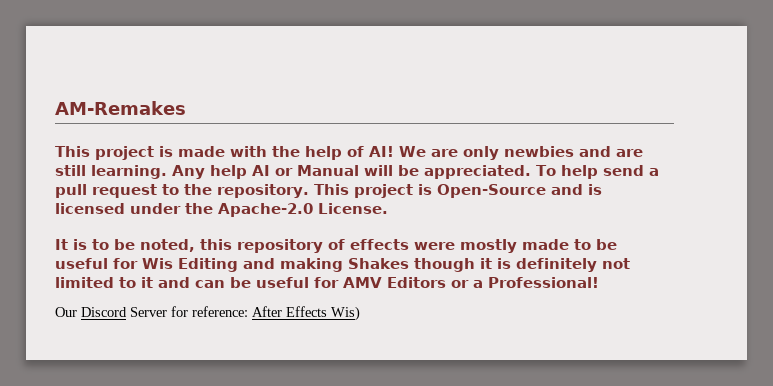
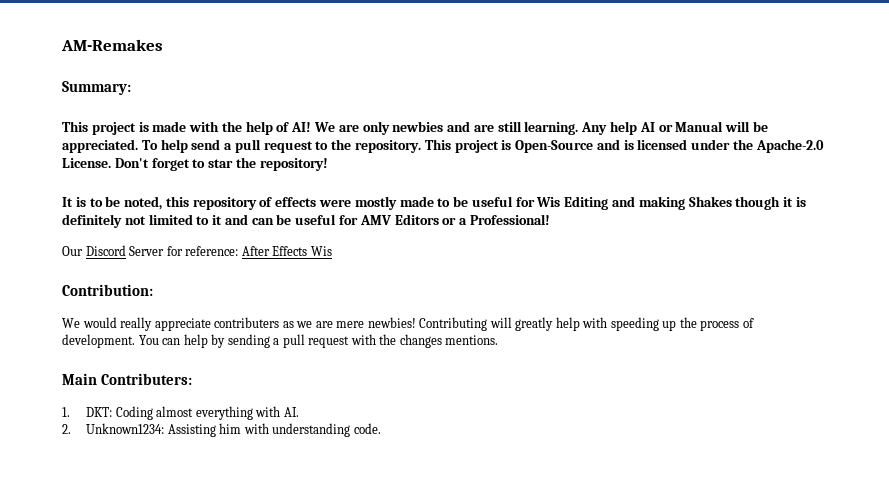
(186, 108) none -> [62,81,131,95] // Summary:
(388, 208) none -> [114,157,328,171] Don't forget to star the repository!
[331,306,360,321] Wis) -> [310,246,332,256] [62,284,153,296] [62,317,754,331] [62,334,499,348] [62,373,193,385] [62,406,299,420] [62,423,381,437] Wis // Contribution: // We would really appreciate contributers as we are mere newbies! Contributing will greatly help with speeding up the process of development. You can help by sending a pull request with the changes mentions. // Main Contributers: // 1. DKT: Coding almost everything with AI. // 2. Unknown1234: Assisting him with understanding code.

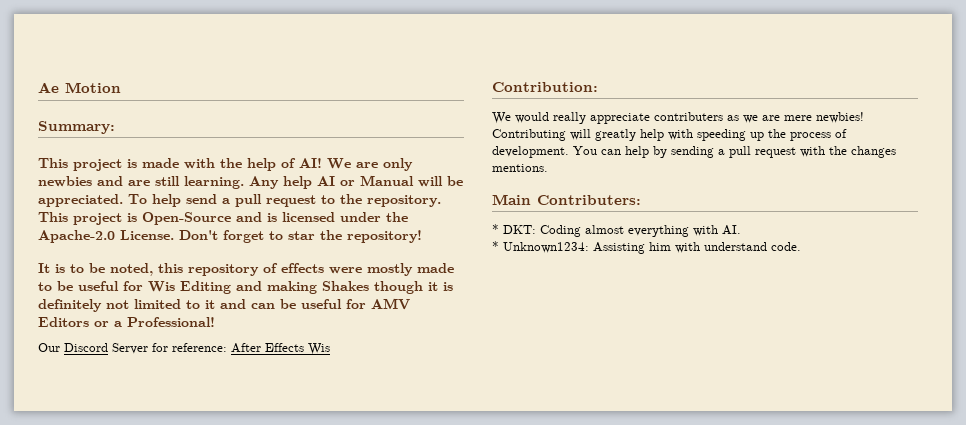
[61,39,163,51] AM-Remakes -> [38,82,121,93] Ae Motion
[62,407,70,417] 1. -> [492,224,499,234] *
[62,424,71,434] 2. -> [492,241,499,251] *
[272,423,351,437] understanding -> [704,242,767,251] understand

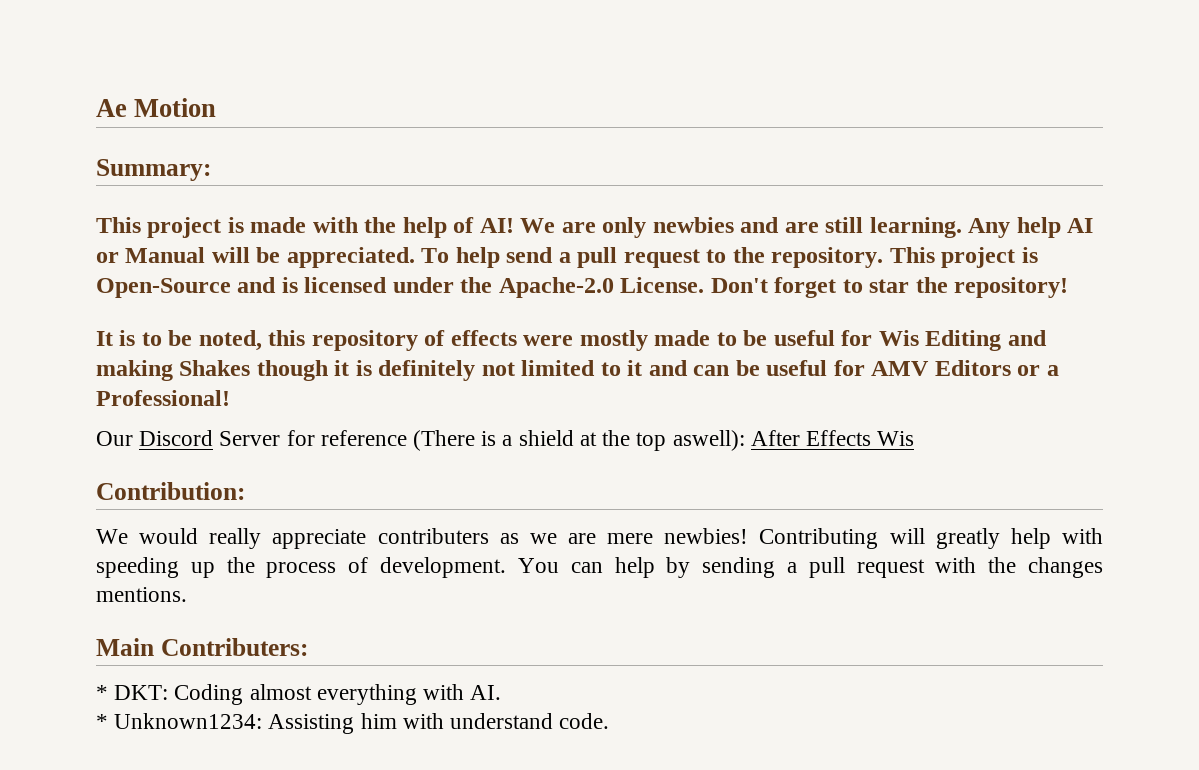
[172,343,227,352] reference: -> [320,430,745,451] reference (There is a shield at the top aswell):

